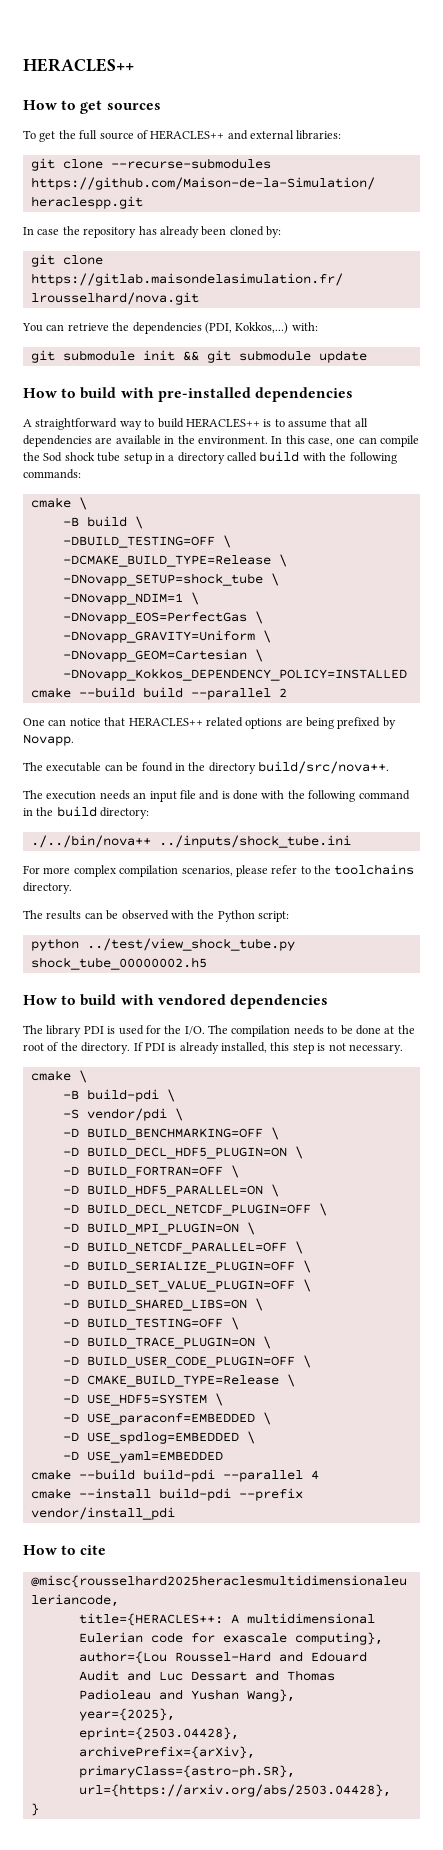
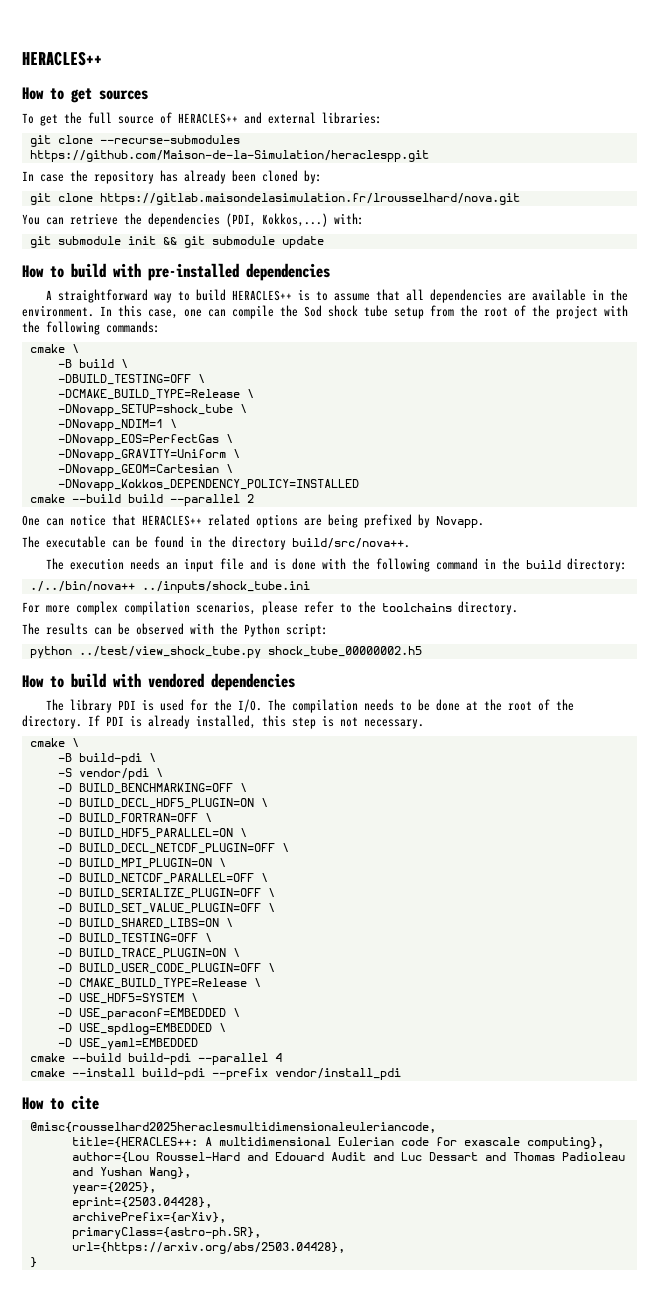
[154,451,300,464] in a directory called build -> [430,305,598,319] from the root of the project

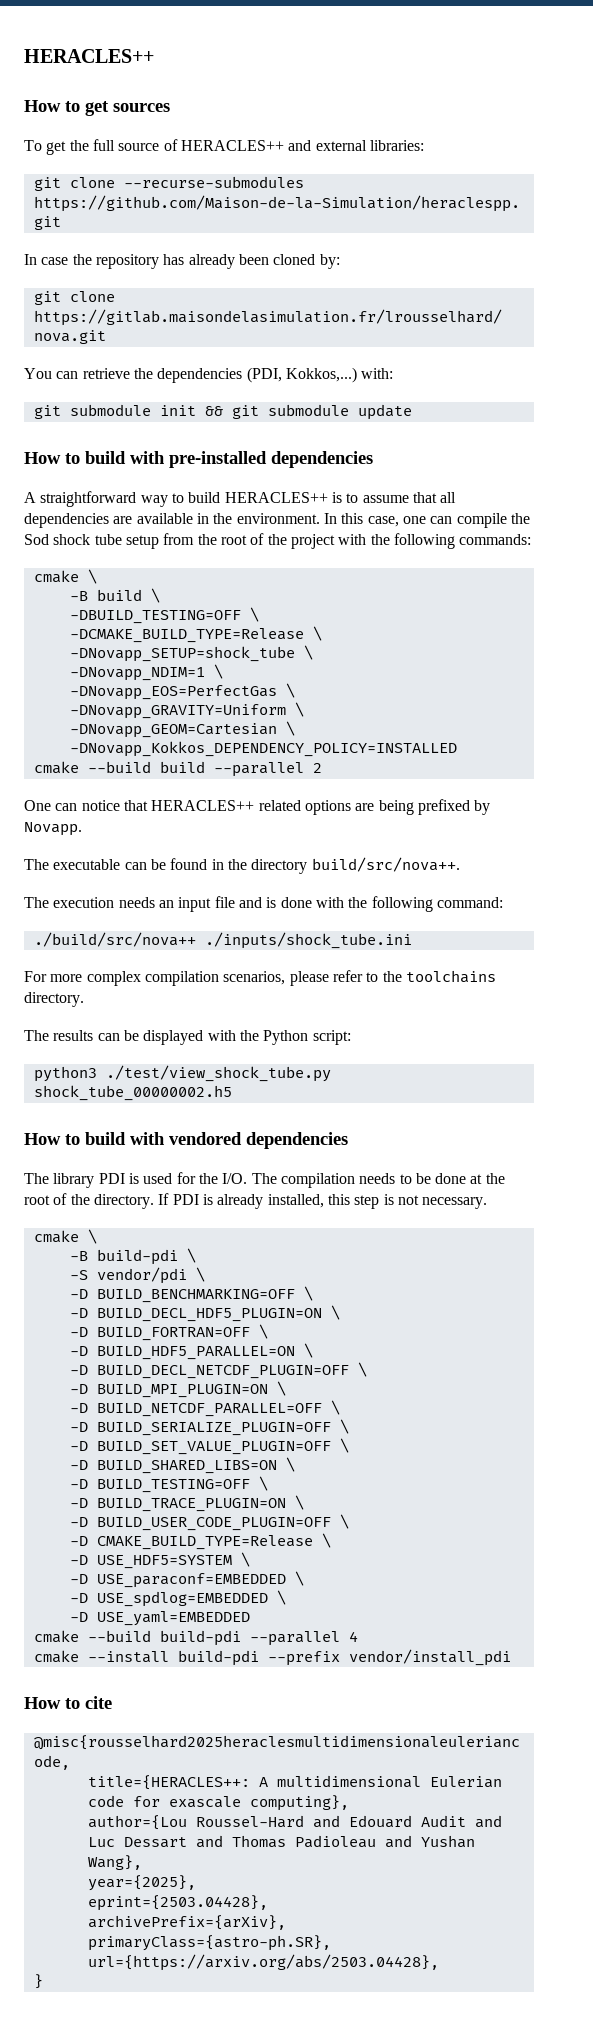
[436,558,628,572] [29,581,310,593] command in the build directory: // ./../bin/nova++ ../inputs/shock_tube.ini -> [436,897,503,908] [33,932,412,949] command: // ./build/src/nova++ ./inputs/shock_tube.ini
[136,623,184,635] observed -> [143,1030,204,1045] displayed
[29,646,261,658] python ../test/view_shock_tube.py -> [33,1065,331,1082] python3 ./test/view_shock_tube.py

